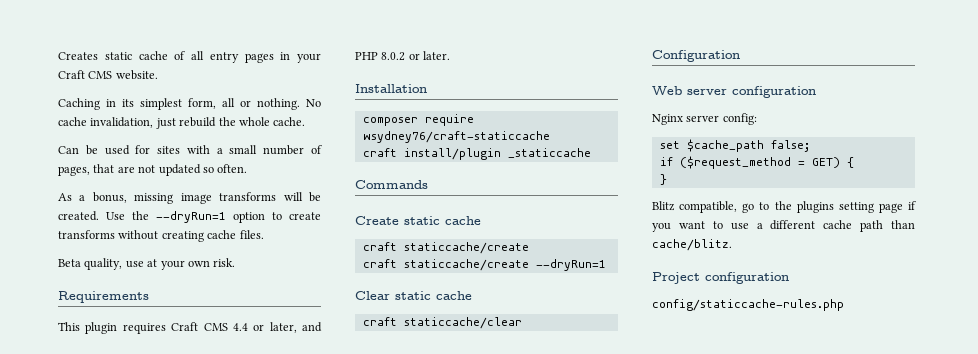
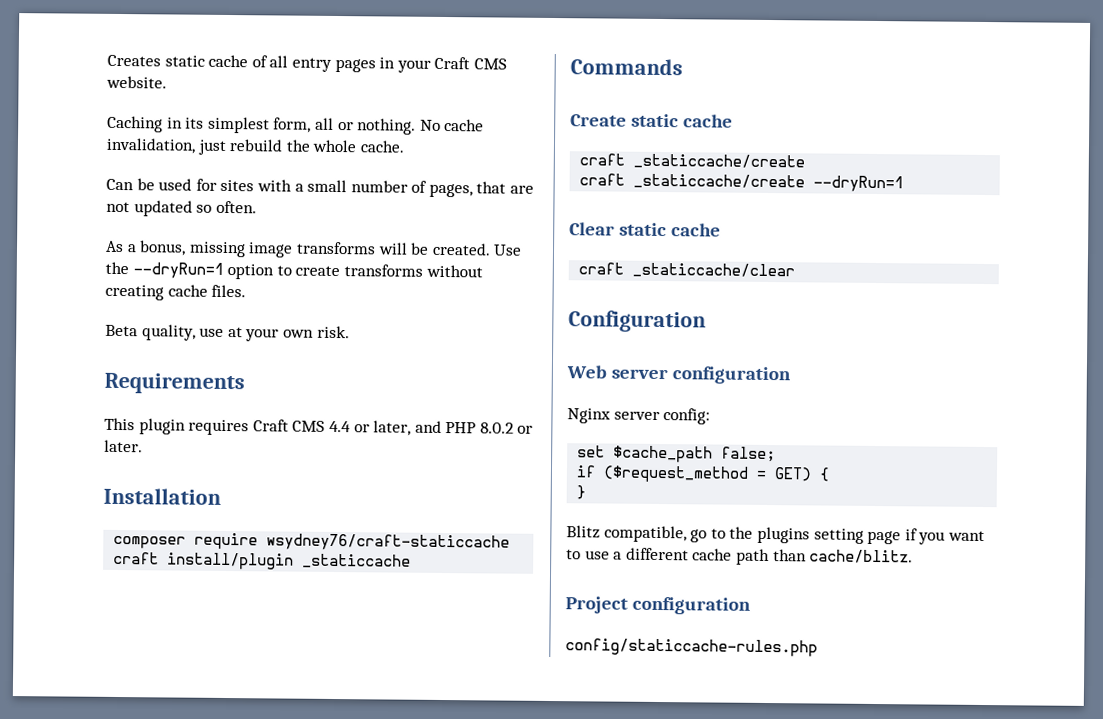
[403,242,529,254] [362,259,529,271] staticcache/create // craft staticcache/create -> [633,153,806,170] [579,173,806,190] _staticcache/create // craft _staticcache/create
[403,317,522,329] staticcache/clear -> [632,262,796,279] _staticcache/clear

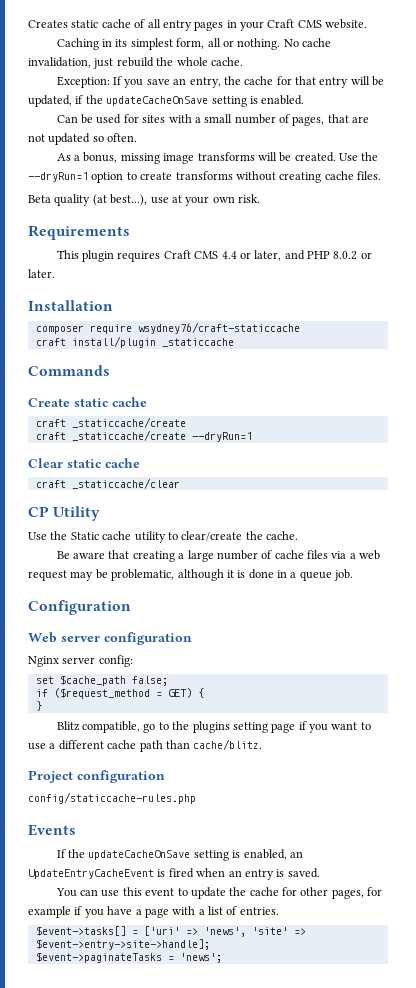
(405, 146) none -> [56,76,385,88] [28,95,305,107] // Exception: If you save an entry, the cache for that entry will be updated, if the updateCacheOnSave setting is enabled.
[141,324,196,341] quality, -> [54,194,148,206] quality (at best...),
(796, 270) none -> [28,506,101,521] [28,531,298,543] [56,550,381,562] [28,569,354,581] // CP Utility // Use the Static cache utility to clear/create the cache. // Be aware that creating a large number of cache files via a web request may be problematic, although it is done in a queue job.
(818, 647) none -> [28,824,76,836] [56,849,303,861] [28,868,320,880] [55,887,383,899] [28,906,279,918] [35,926,306,937] [35,939,210,950] [35,952,222,963] // Events // If the updateCacheOnSave setting is enabled, an UpdateEntryCacheEvent is fired when an entry is saved. // You can use this event to update the cache for other pages, for example if you have a page with a list of entries. // $event->tasks[] = ['uri' => 'news', 'site' => $event->entry->site->handle]; // $event->paginateTasks = 'news';

